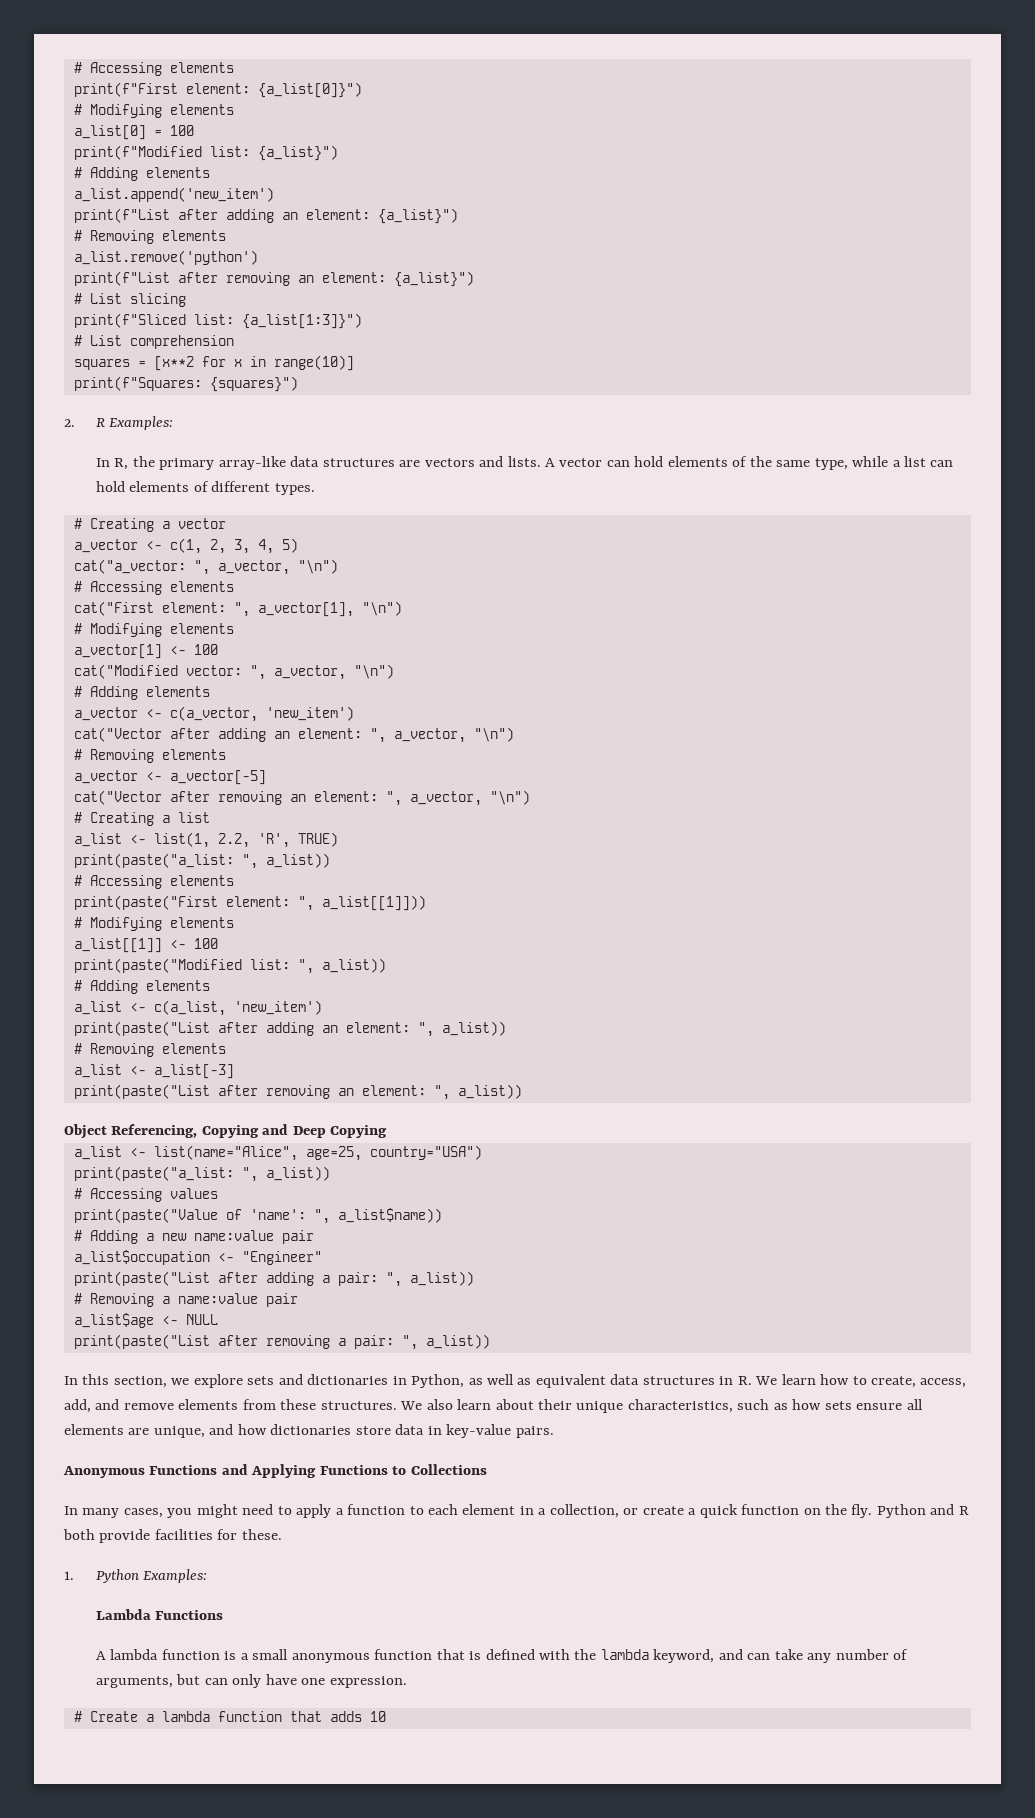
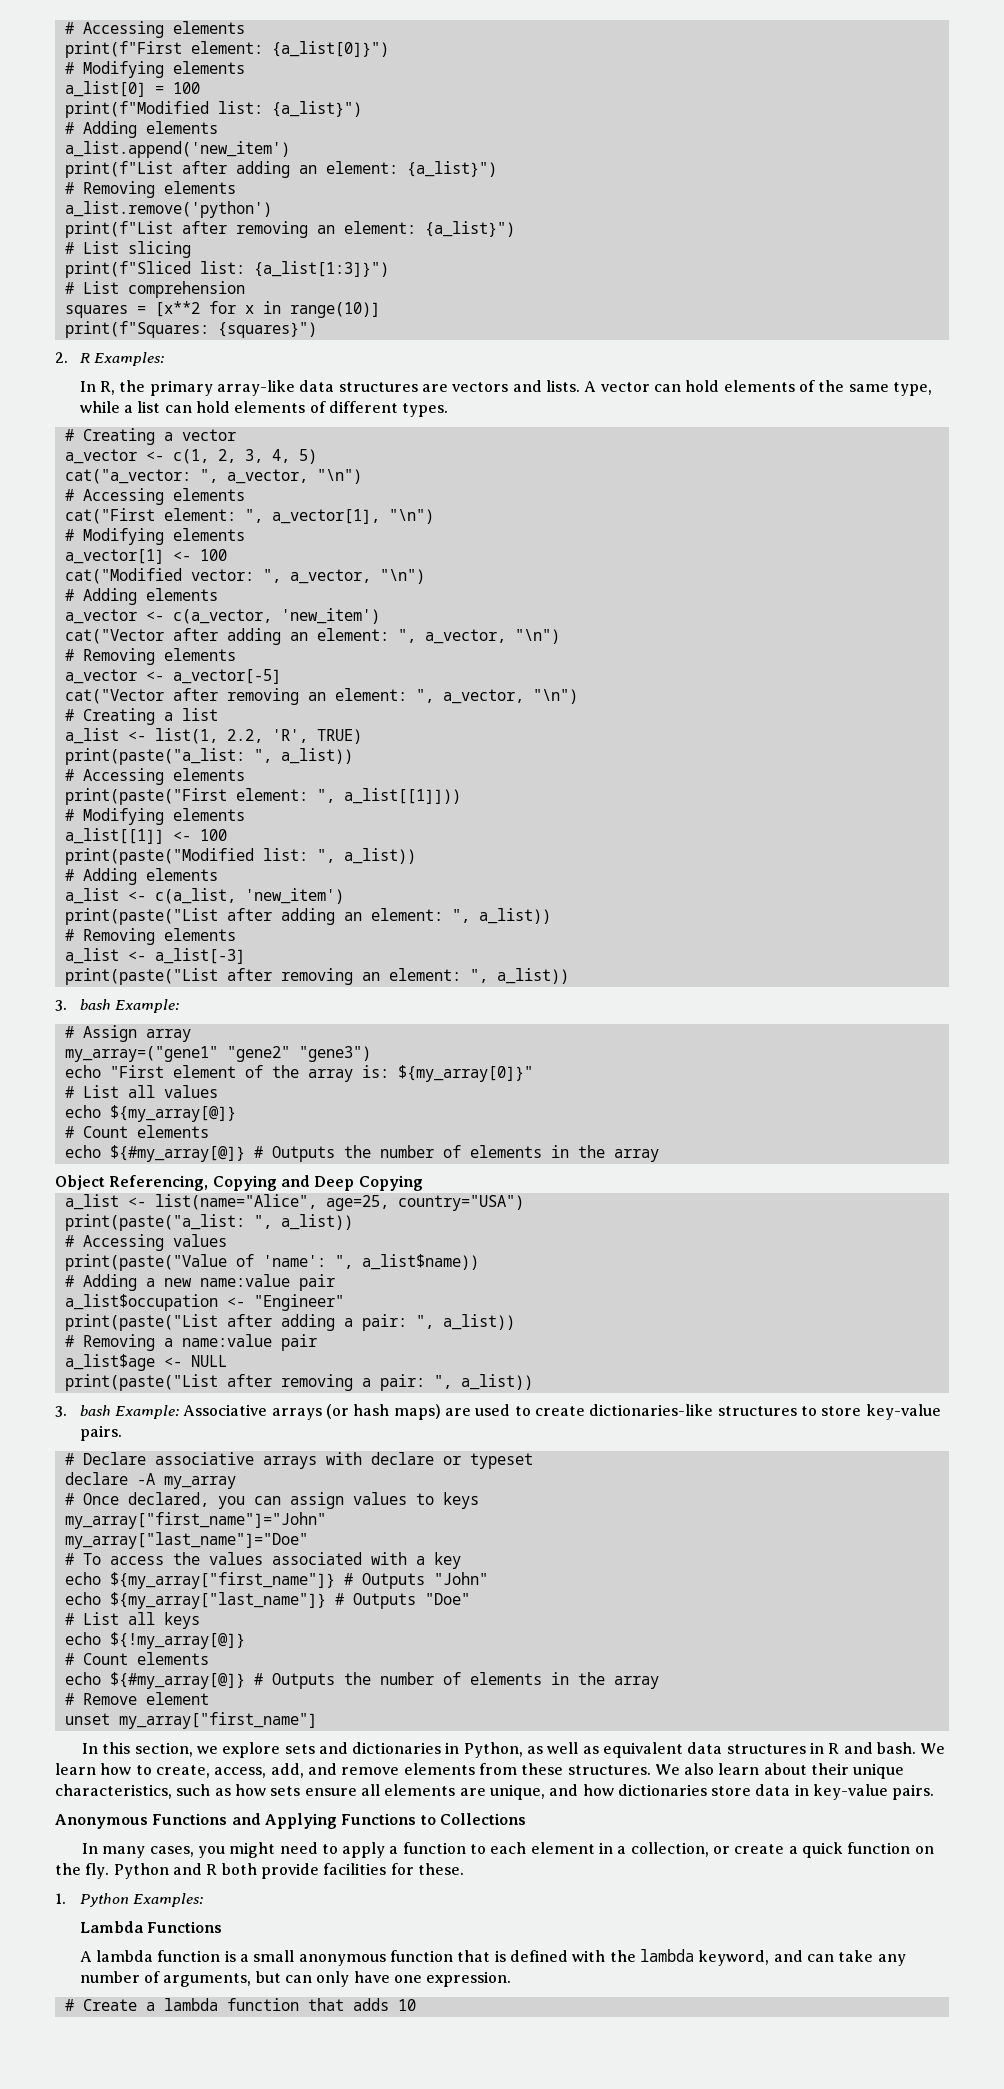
(522, 1091) none -> [55,999,180,1013] [64,1025,191,1042] [64,1046,371,1062] [64,1065,533,1082] [64,1085,218,1098] [64,1105,236,1122] [64,1125,209,1138] [64,1145,659,1162] // 3. bash Example: // # Assign array // my_array=("gene1" "gene2" "gene3") // echo "First element of the array is: ${my_array[0]}" // # List all values // echo ${my_array[@]} // # Count elements // echo ${#my_array[@]} # Outputs the number of elements in the array
(490, 1341) none -> [55,1404,941,1420] [79,1425,122,1441] [64,1452,533,1469] [64,1472,236,1489] [64,1492,479,1509] [64,1512,326,1529] [64,1532,308,1549] [64,1552,461,1569] [64,1572,488,1589] [64,1592,470,1609] [64,1612,200,1629] [64,1632,245,1649] [64,1652,209,1665] [64,1672,659,1689] [64,1692,209,1705] [64,1712,317,1729] // 3. bash Example: Associative arrays (or hash maps) are used to create dictionaries-like structures to store key-value pairs. // # Declare associative arrays with declare or typeset // declare -A my_array // # Once declared, you can assign values to keys // my_array["first_name"]="John" // my_array["last_name"]="Doe" // # To access the values associated with a key // echo ${my_array["first_name"]} # Outputs "John" // echo ${my_array["last_name"]} # Outputs "Doe" // # List all keys // echo ${!my_array[@]} // # Count elements // echo ${#my_array[@]} # Outputs the number of elements in the array // # Remove element // unset my_array["first_name"]
[737,1376,752,1385] R. -> [828,1742,916,1754] R and bash.

